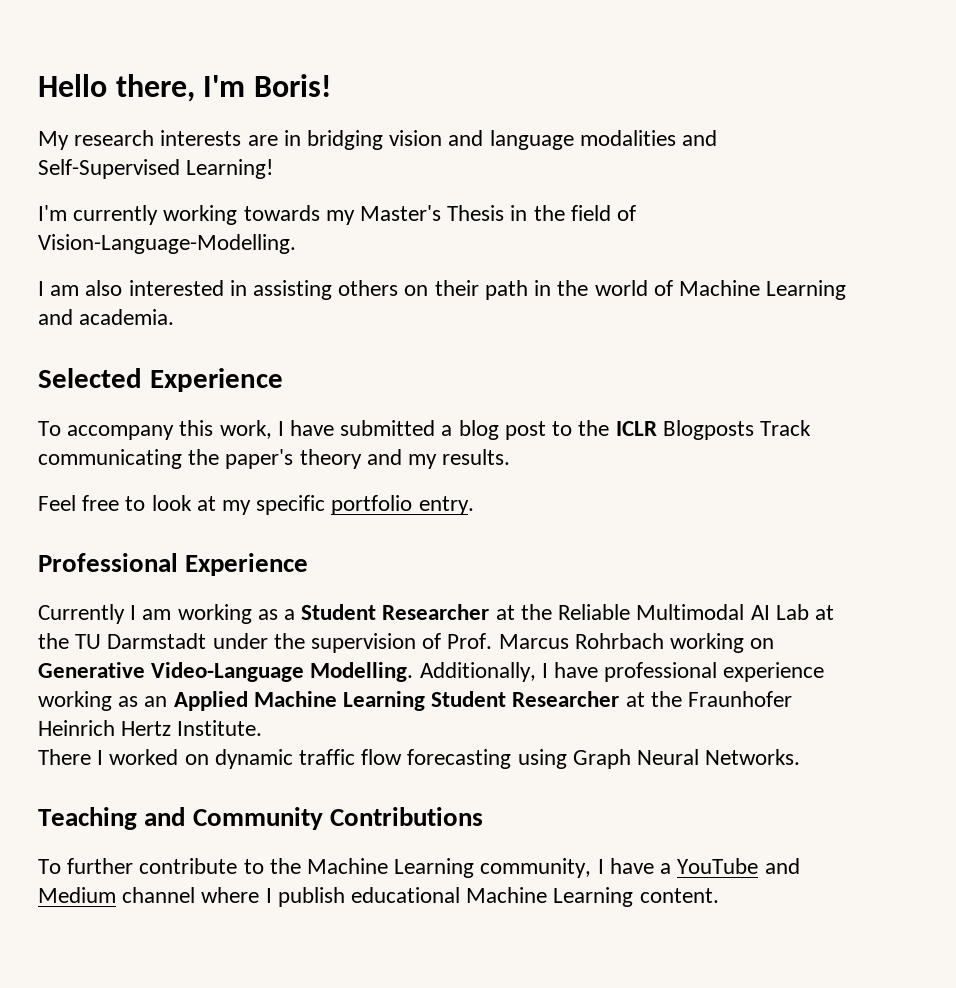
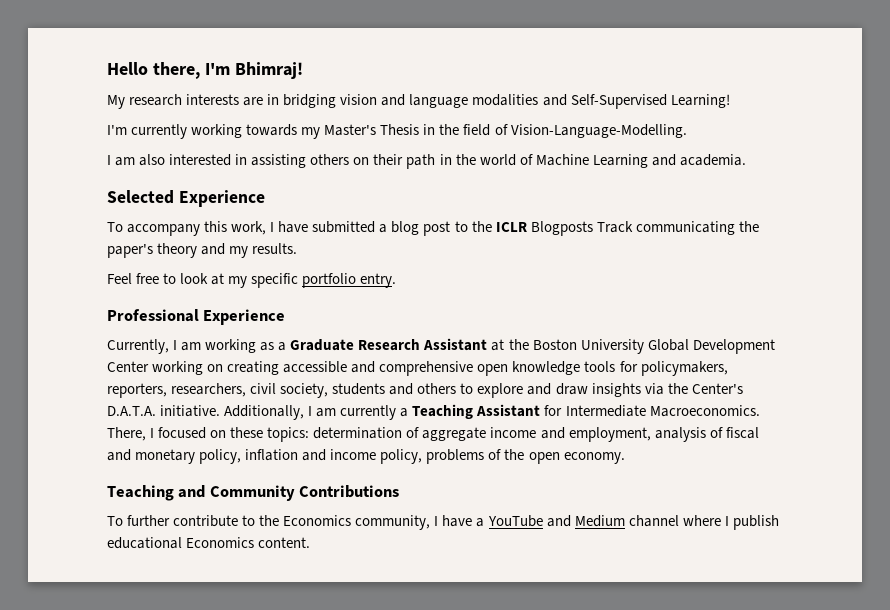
[253,74,331,97] Boris! -> [234,62,303,79] Bhimraj!
[38,604,125,624] Currently -> [107,339,169,354] Currently,
[301,604,834,620] [38,633,775,653] [38,662,825,682] [38,691,793,711] [38,720,263,736] [38,749,801,769] Student Researcher at the Reliable Multimodal AI Lab at the TU Darmstadt under the supervision of Prof. Marcus Rohrbach working on Generative Video-Language Modelling. Additionally, I have professional experience working as an Applied Machine Learning Student Researcher at the Fraunhofer Heinrich Hertz Institute. // There I worked on dynamic traffic flow forecasting using Graph Neural Networks. -> [290,338,775,354] [107,361,728,376] [107,383,743,398] [107,404,760,420] [107,427,759,442] [107,449,625,464] Graduate Research Assistant at the Boston University Global Development Center working on creating accessible and comprehensive open knowledge tools for policymakers, reporters, researchers, civil society, students and others to explore and draw insights via the Center's D.A.T.A. initiative. Additionally, I am currently a Teaching Assistant for Intermediate Macroeconomics. There, I focused on these topics: determination of aggregate income and employment, analysis of fiscal and monetary policy, inflation and income policy, problems of the open economy.
[307,858,475,878] Machine Learning -> [283,515,352,526] Economics
[466,887,634,907] Machine Learning -> [186,537,255,548] Economics

